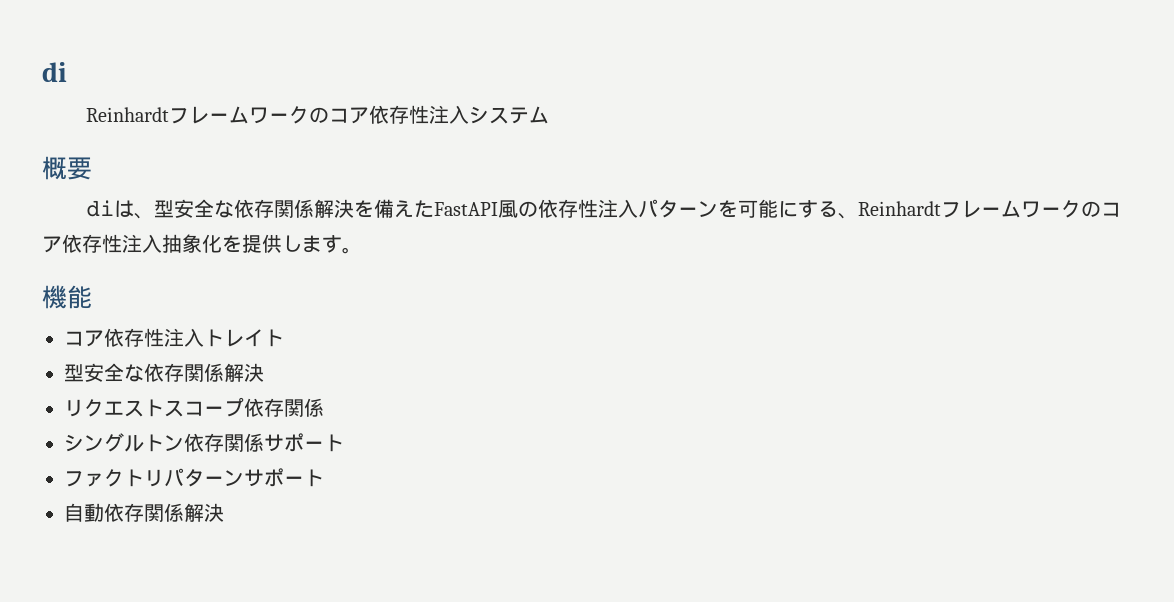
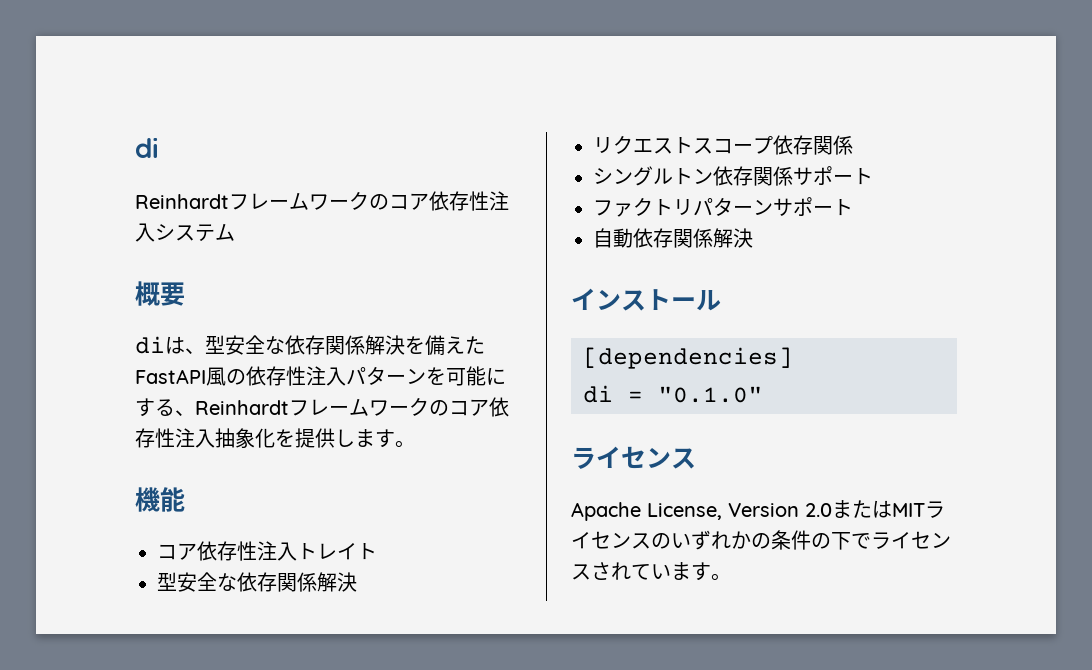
(224, 512) none -> [571,288,721,311] [583,347,793,369] [583,385,763,403] [571,446,696,469] [571,500,945,521] [571,530,951,550] [571,562,731,581] // インストール // [dependencies] // di = "0.1.0" // ライセンス // Apache License, Version 2.0またはMITライセンスのいずれかの条件の下でライセンスされています。

